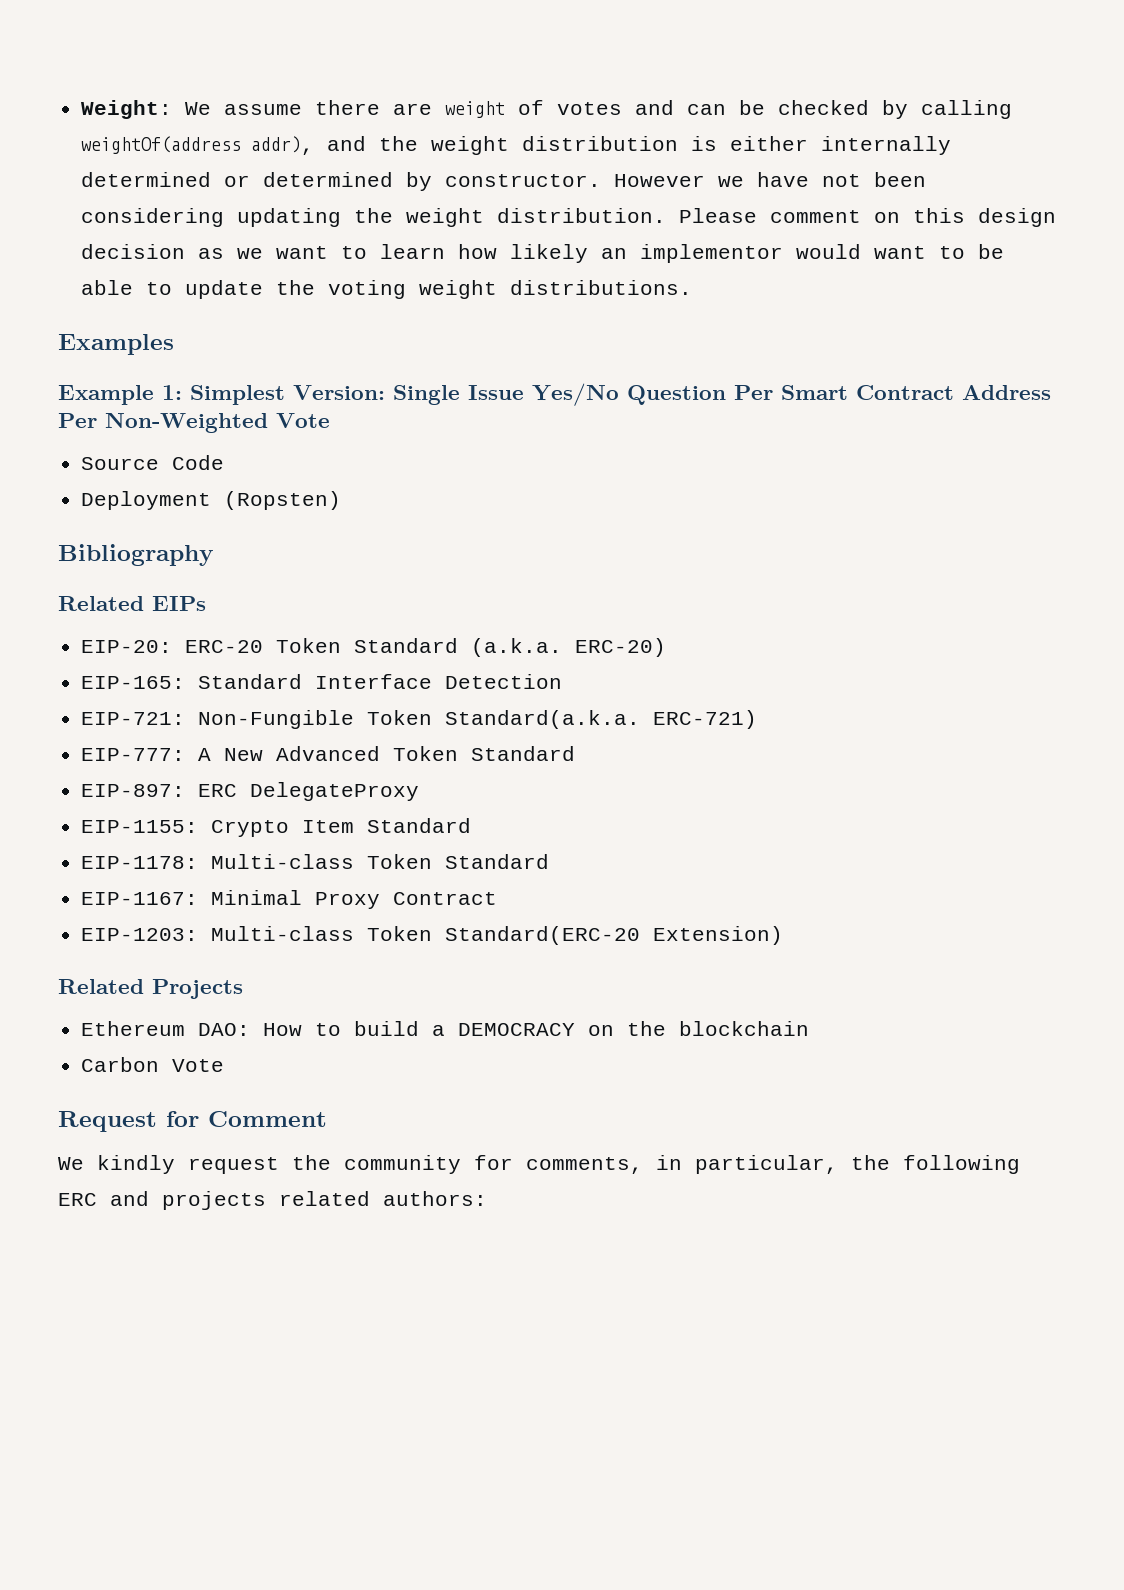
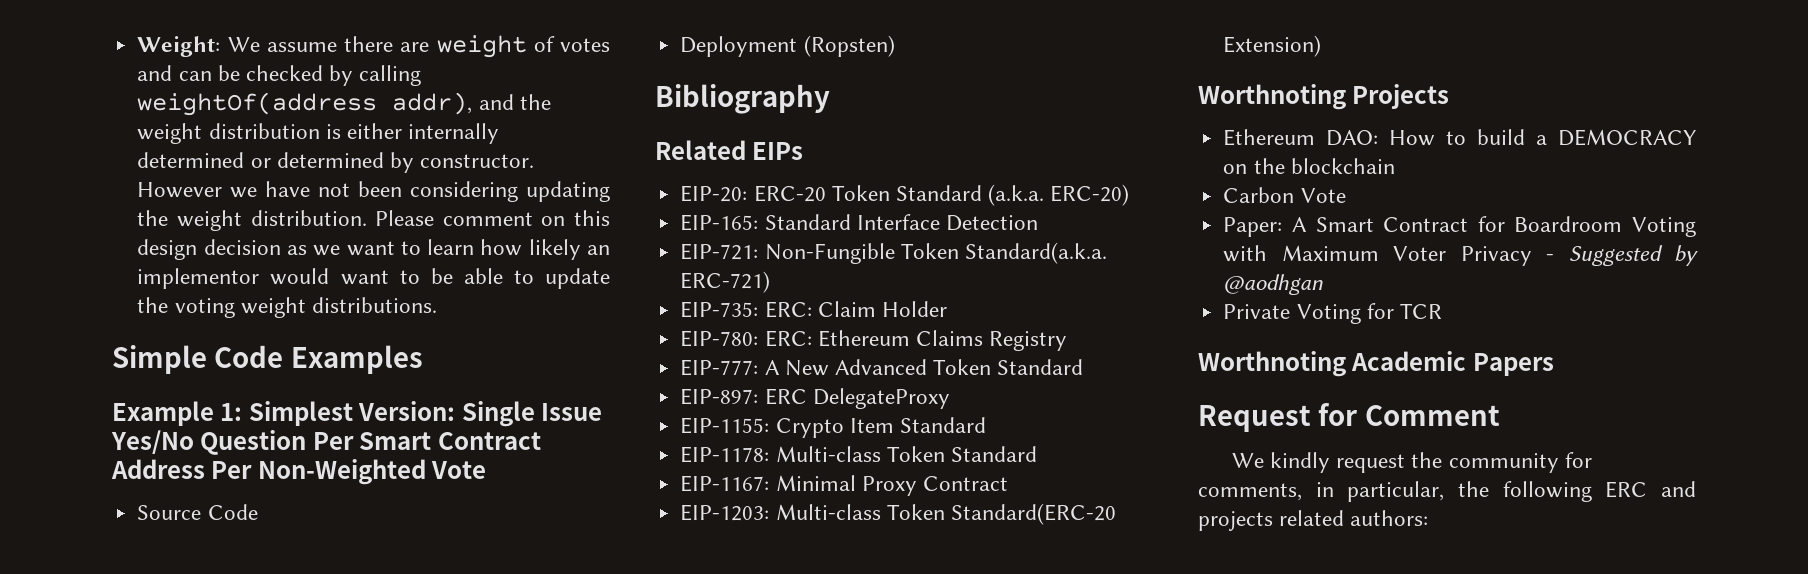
(693, 287) none -> [112,345,284,374] Simple Code
(758, 719) none -> [680,301,947,318] [680,330,1068,351] // EIP-735: ERC: Claim Holder // EIP-780: ERC: Ethereum Claims Registry
[58,979,144,994] Related -> [1198,84,1346,110] Worthnoting
(225, 1065) none -> [1223,216,1696,237] [1223,245,1698,266] [1223,274,1324,295] [1223,303,1442,324] [1198,351,1554,377] // Paper: A Smart Contract for Boardroom Voting with Maximum Voter Privacy - Suggested by @aodhgan // Private Voting for TCR // Worthnoting Academic Papers

